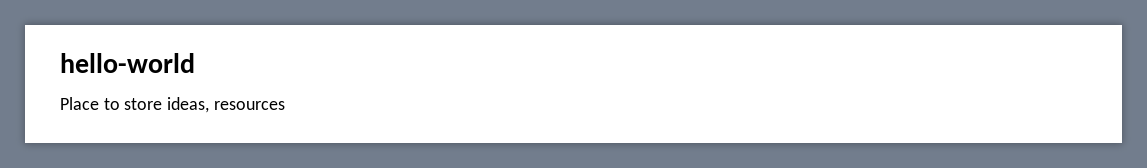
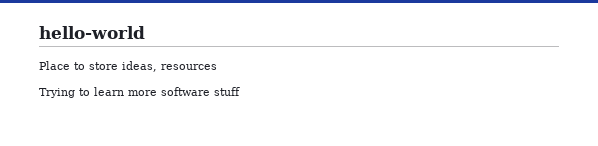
(285, 105) none -> [39,87,240,98] // Trying to learn more software stuff

